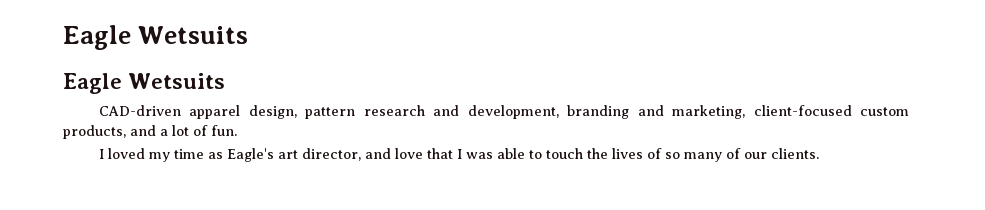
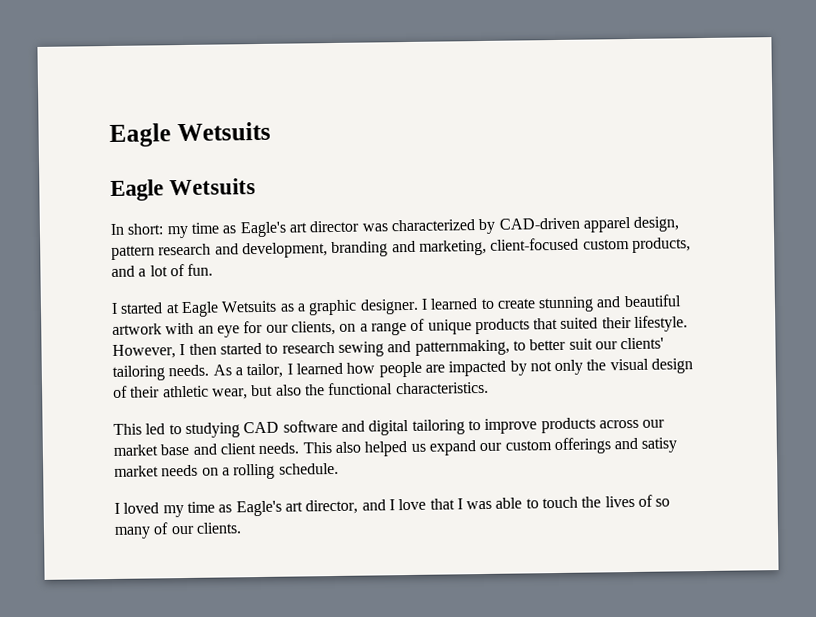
(226, 81) none -> [110,218,497,239] In short: my time as Eagle's art director was characterized by
(237, 130) none -> [111,294,681,318] [112,315,689,338] [112,337,665,359] [112,358,694,381] [113,381,489,400] [113,417,666,439] [113,437,678,457] [114,462,339,480] // I started at Eagle Wetsuits as a graphic designer. I learned to create stunning and beautiful artwork with an eye for our clients, on a range of unique products that suited their lifestyle. However, I then started to research sewing and patternmaking, to better suit our clients' tailoring needs. As a tailor, I learned how people are impacted by not only the visual design of their athletic wear, but also the functional characteristics. // This led to studying CAD software and digital tailoring to improve products across our market base and client needs. This also helped us expand our custom offerings and satisy market needs on a rolling schedule.
(391, 153) none -> [388,499,395,511] I

